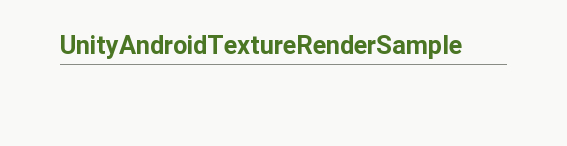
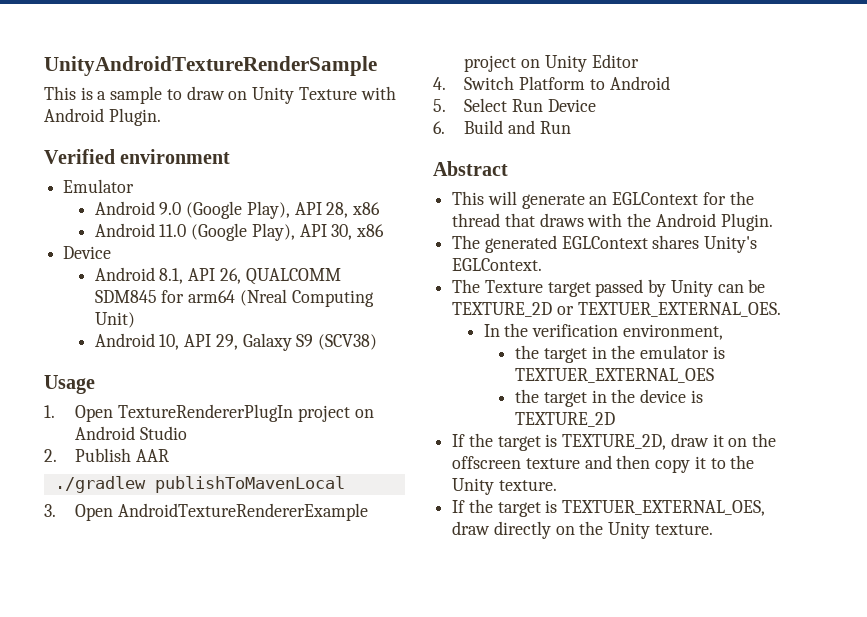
(462, 47) none -> [44,86,396,104] [44,108,161,126] [44,149,231,164] [63,179,135,193] [94,201,381,219] [94,223,385,241] [63,246,112,259] [94,267,341,285] [94,289,374,307] [94,312,135,328] [94,333,378,351] [44,375,95,394] [44,404,374,422] [75,426,188,440] [44,448,170,462] [54,476,345,493] [44,503,369,521] [464,54,639,72] [433,76,670,90] [433,98,596,112] [433,120,571,134] [433,161,508,176] [452,191,754,209] [452,213,773,231] [452,235,758,253] [452,258,543,271] [452,279,766,297] [452,302,781,317] [483,323,723,340] [515,345,725,363] [515,368,715,383] [515,389,703,407] [515,412,616,427] [452,433,777,451] [452,455,755,473] [452,478,557,495] [452,499,766,517] [452,521,713,539] // This is a sample to draw on Unity Texture with Android Plugin. // Verified environment // Emulator // Android 9.0 (Google Play), API 28, x86 // Android 11.0 (Google Play), API 30, x86 // Device // Android 8.1, API 26, QUALCOMM SDM845 for arm64 (Nreal Computing Unit) // Android 10, API 29, Galaxy S9 (SCV38) // Usage // 1. Open TextureRendererPlugIn project on Android Studio // 2. Publish AAR // ./gradlew publishToMavenLocal // 3. Open AndroidTextureRendererExample project on Unity Editor // 4. Switch Platform to Android // 5. Select Run Device // 6. Build and Run // Abstract // This will generate an EGLContext for the thread that draws with the Android Plugin. // The generated EGLContext shares Unity's EGLContext. // The Texture target passed by Unity can be TEXTURE_2D or TEXTUER_EXTERNAL_OES. // In the verification environment, // the target in the emulator is TEXTUER_EXTERNAL_OES // the target in the device is TEXTURE_2D // If the target is TEXTURE_2D, draw it on the offscreen texture and then copy it to the Unity texture. // If the target is TEXTUER_EXTERNAL_OES, draw directly on the Unity texture.

